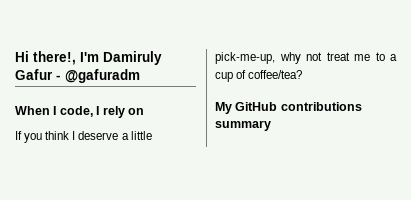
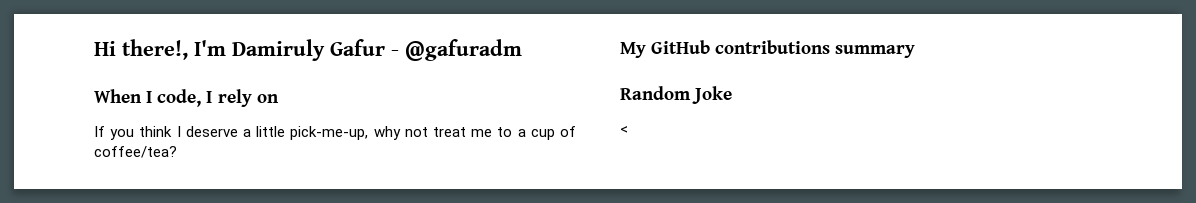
(271, 125) none -> [620,86,733,104] [620,126,628,134] // Random Joke // <

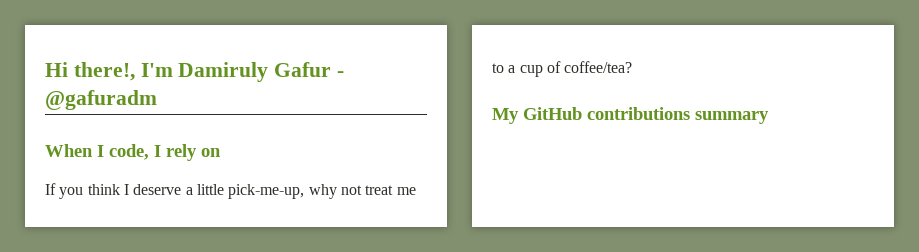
[620,86,733,104] [620,126,628,134] // Random Joke // < -> (769, 117) none

